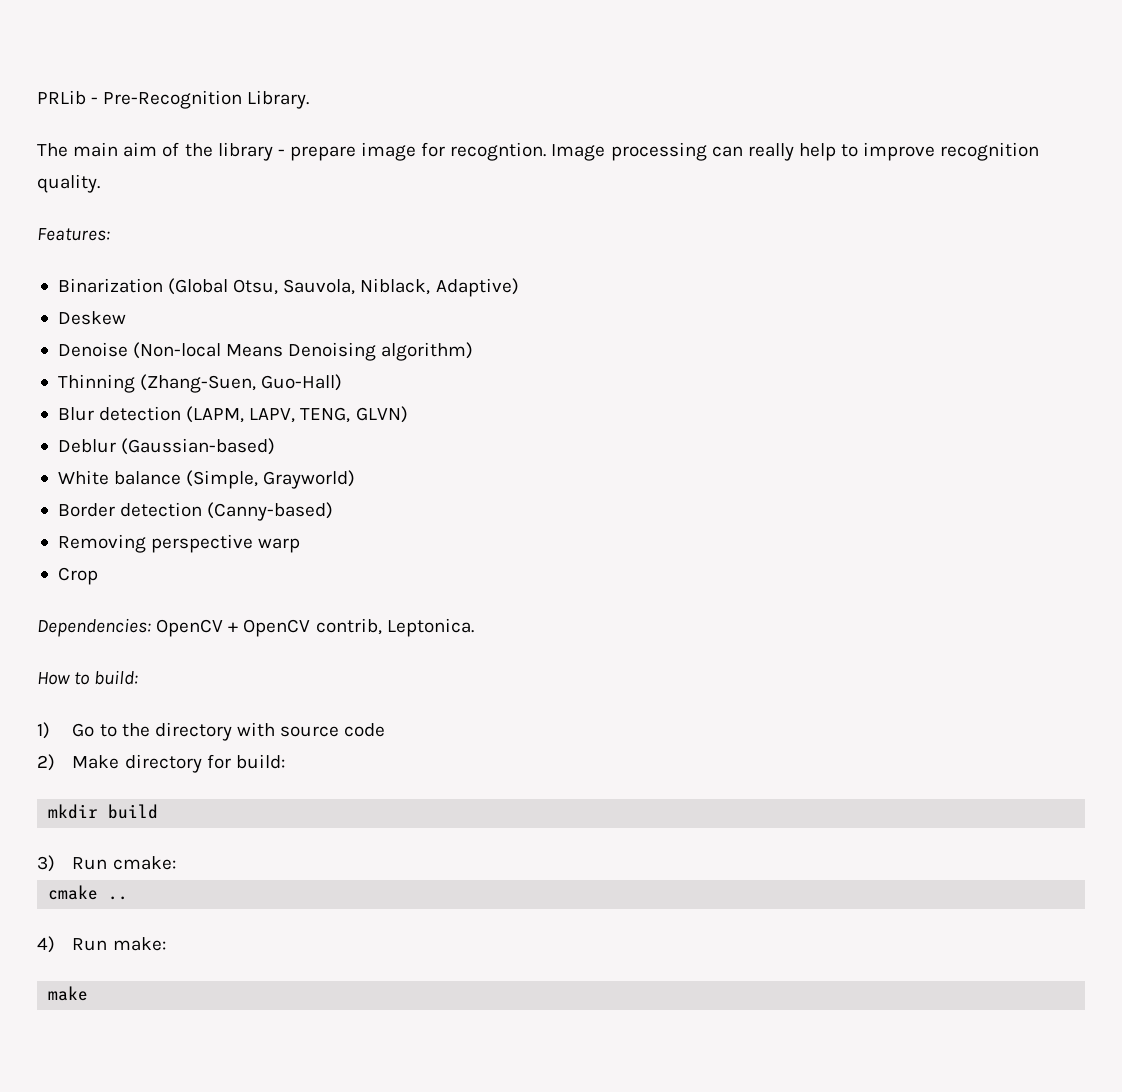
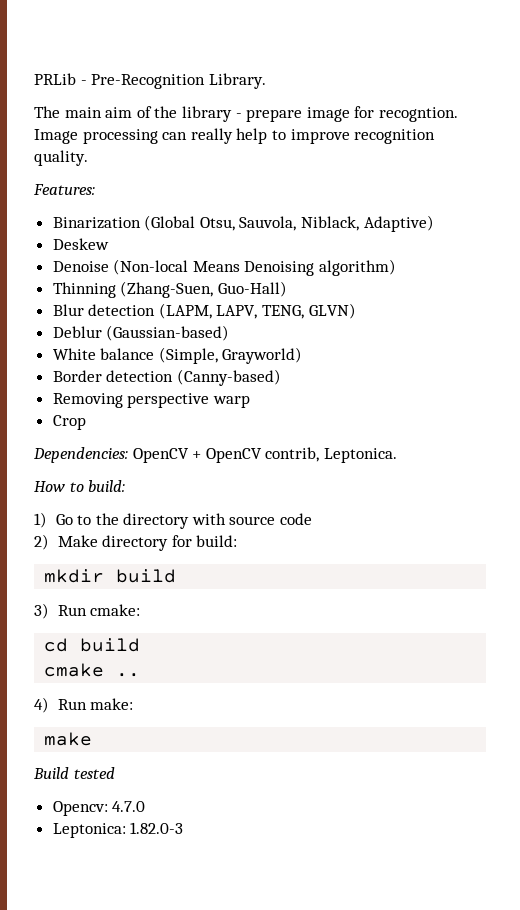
(176, 863) none -> [44,638,141,652] // cd build
(89, 993) none -> [33,767,115,779] [52,801,146,816] [52,822,184,838] // Build tested // Opencv: 4.7.0 // Leptonica: 1.82.0-3

